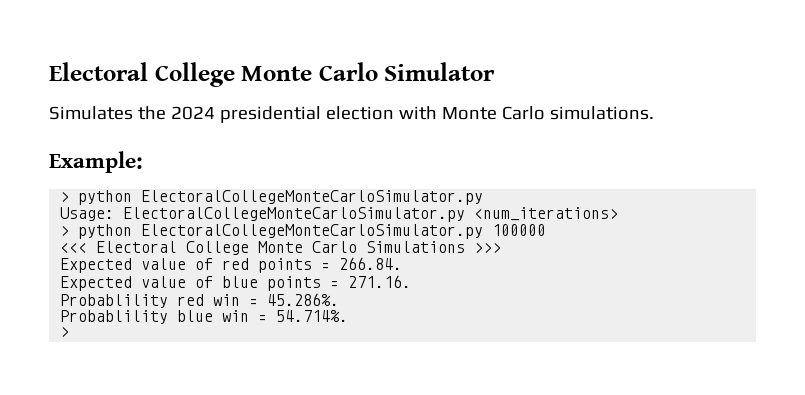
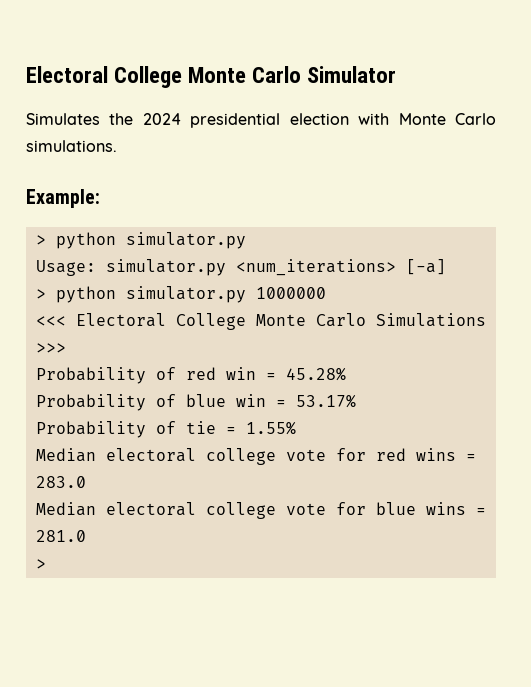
[141,190,484,205] ElectoralCollegeMonteCarloSimulator.py -> [125,232,246,249] simulator.py
[123,207,466,222] ElectoralCollegeMonteCarloSimulator.py -> [105,259,226,276] simulator.py
[60,224,547,239] // > python ElectoralCollegeMonteCarloSimulator.py 100000 -> [405,259,446,275] [35,286,326,303] [-a] // > python simulator.py 1000000
[60,257,403,273] [60,275,412,291] [60,293,340,308] [60,310,349,324] Expected value of red points = 266.84. // Expected value of blue points = 271.16. // Probablility red win = 45.286%. // Probablility blue win = 54.714%. -> [35,367,346,384] [35,394,356,411] [35,421,296,438] [35,448,476,465] [35,476,86,488] [35,502,486,519] [35,530,86,542] Probability of red win = 45.28% // Probability of blue win = 53.17% // Probability of tie = 1.55% // Median electoral college vote for red wins = 283.0 // Median electoral college vote for blue wins = 281.0

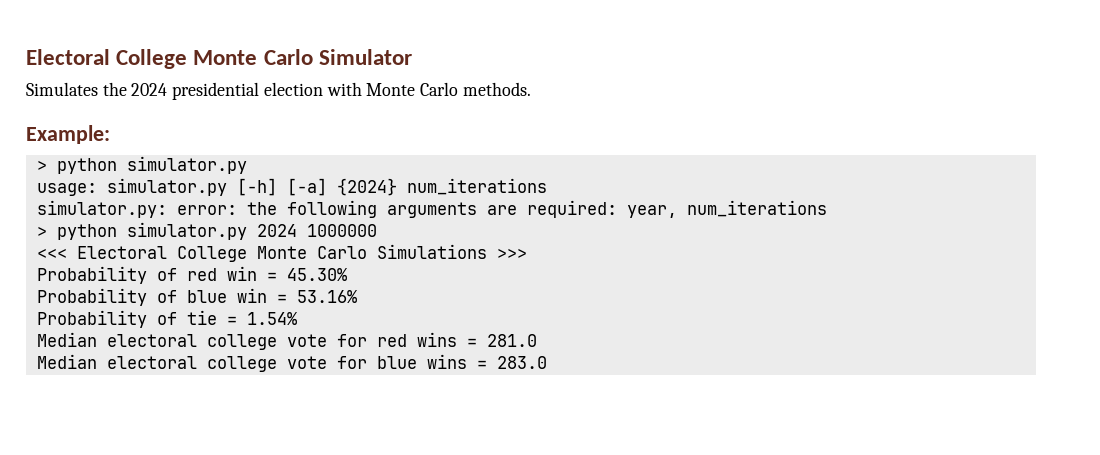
[26,140,117,152] simulations. -> [462,82,531,96] methods.
[35,259,446,276] [35,286,246,303] Usage: simulator.py <num_iterations> [-a] // > python simulator.py -> [36,178,547,196] [36,200,827,218] [36,222,297,240] usage: simulator.py [-h] [-a] {2024} num_iterations // simulator.py: error: the following arguments are required: year, num_iterations // > python simulator.py 2024
[285,367,346,381] 45.28% -> [286,268,347,281] 45.30%
[295,394,356,408] 53.17% -> [296,290,357,303] 53.16%
[245,421,296,435] 1.55% -> [246,312,297,325] 1.54%
[35,476,86,488] 283.0 -> [486,334,537,347] 281.0
[35,530,86,542] [35,559,46,569] 281.0 // > -> [496,356,547,369] 283.0

